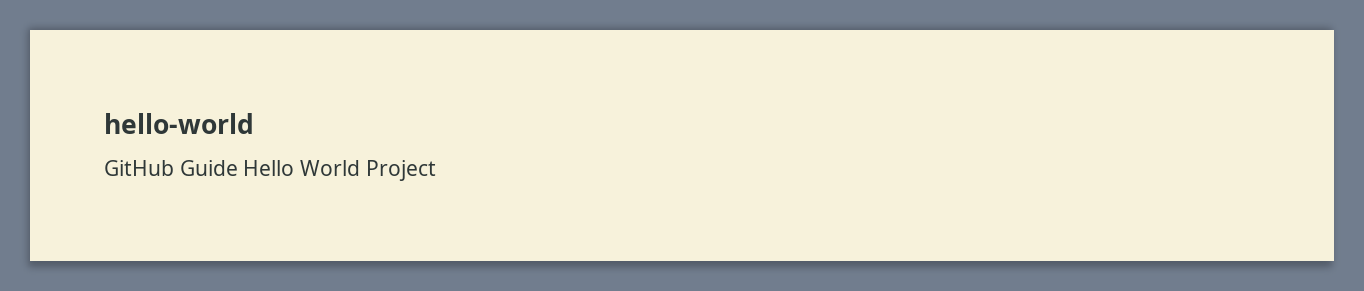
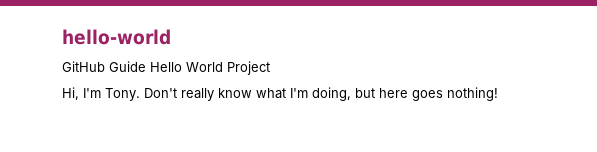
(436, 170) none -> [62,87,498,101] // Hi, I'm Tony. Don't really know what I'm doing, but here goes nothing!

